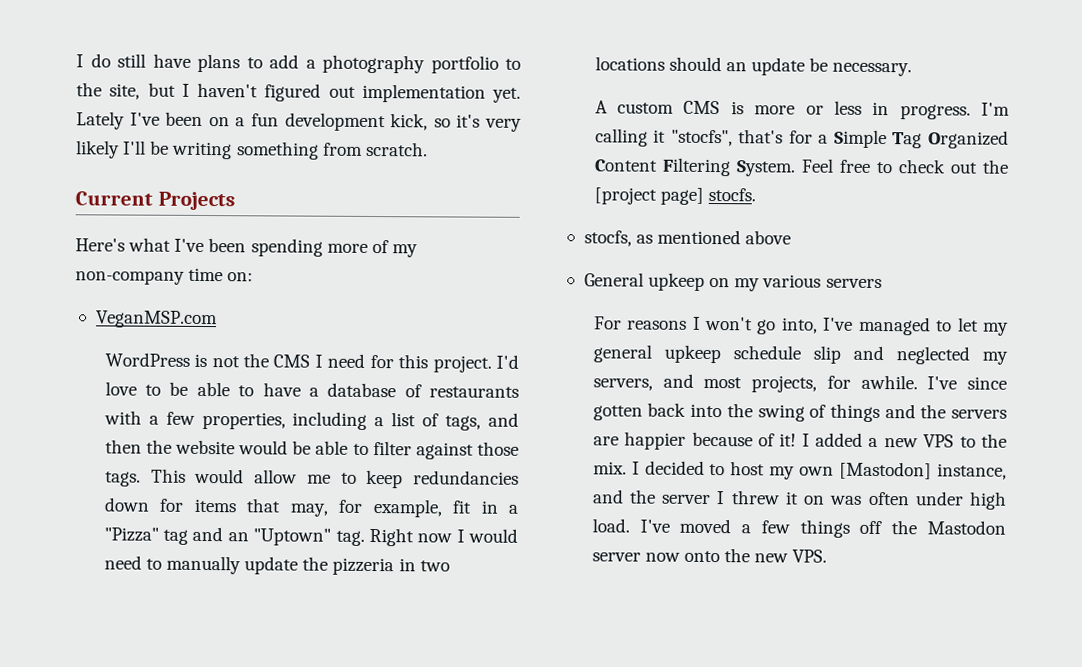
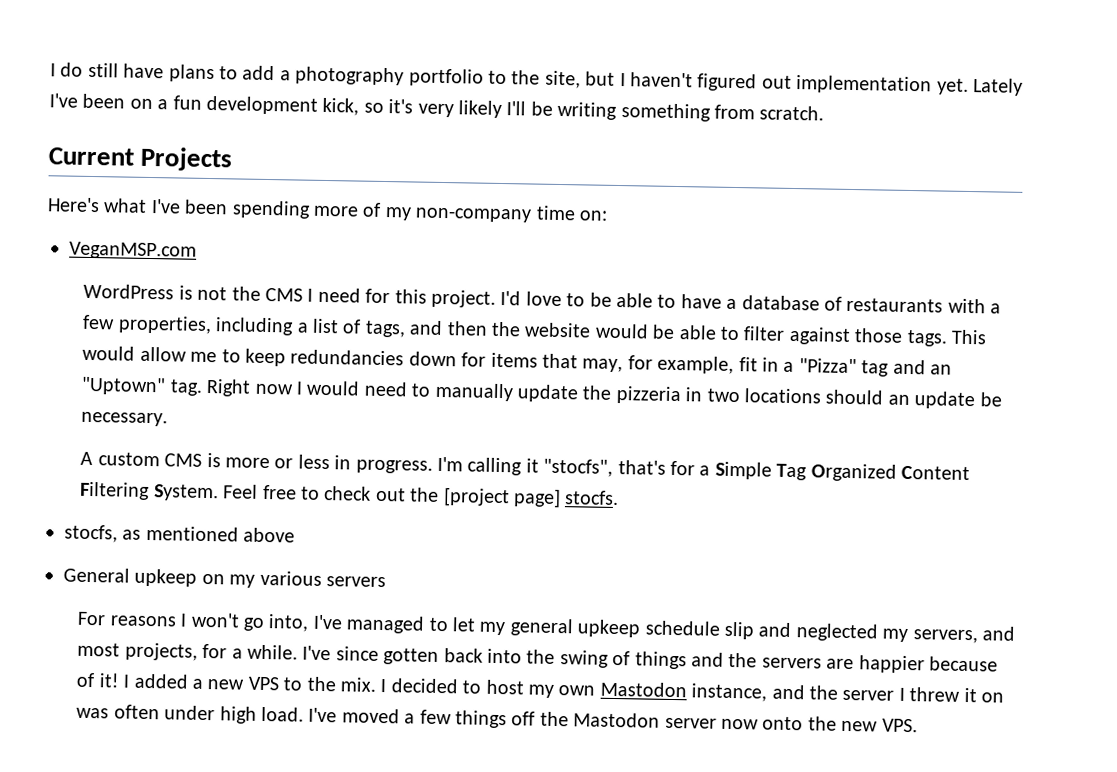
[860,374,918,390] awhile. -> [231,644,298,660] a while.
[839,461,933,480] [Mastodon] -> [599,681,687,698] Mastodon

